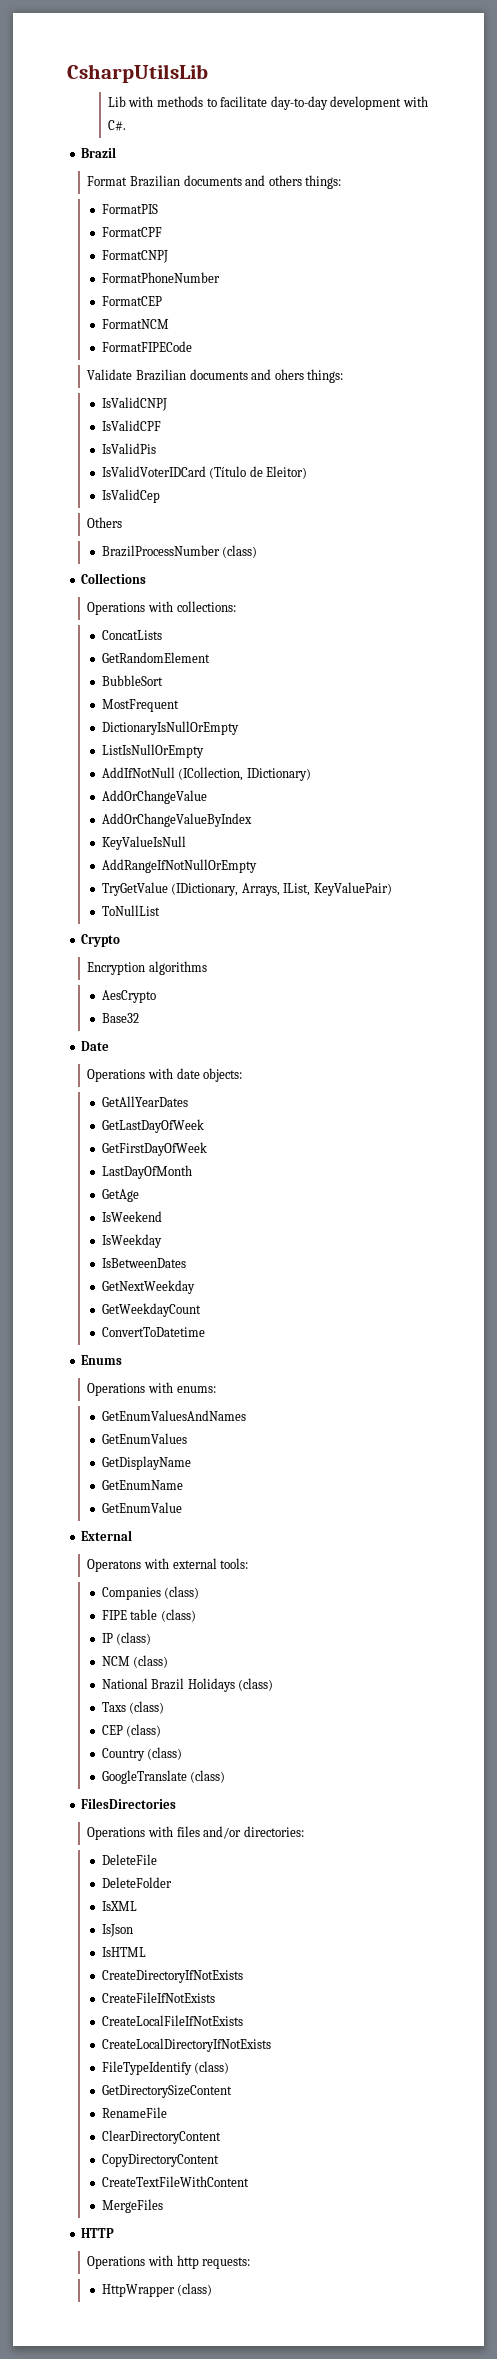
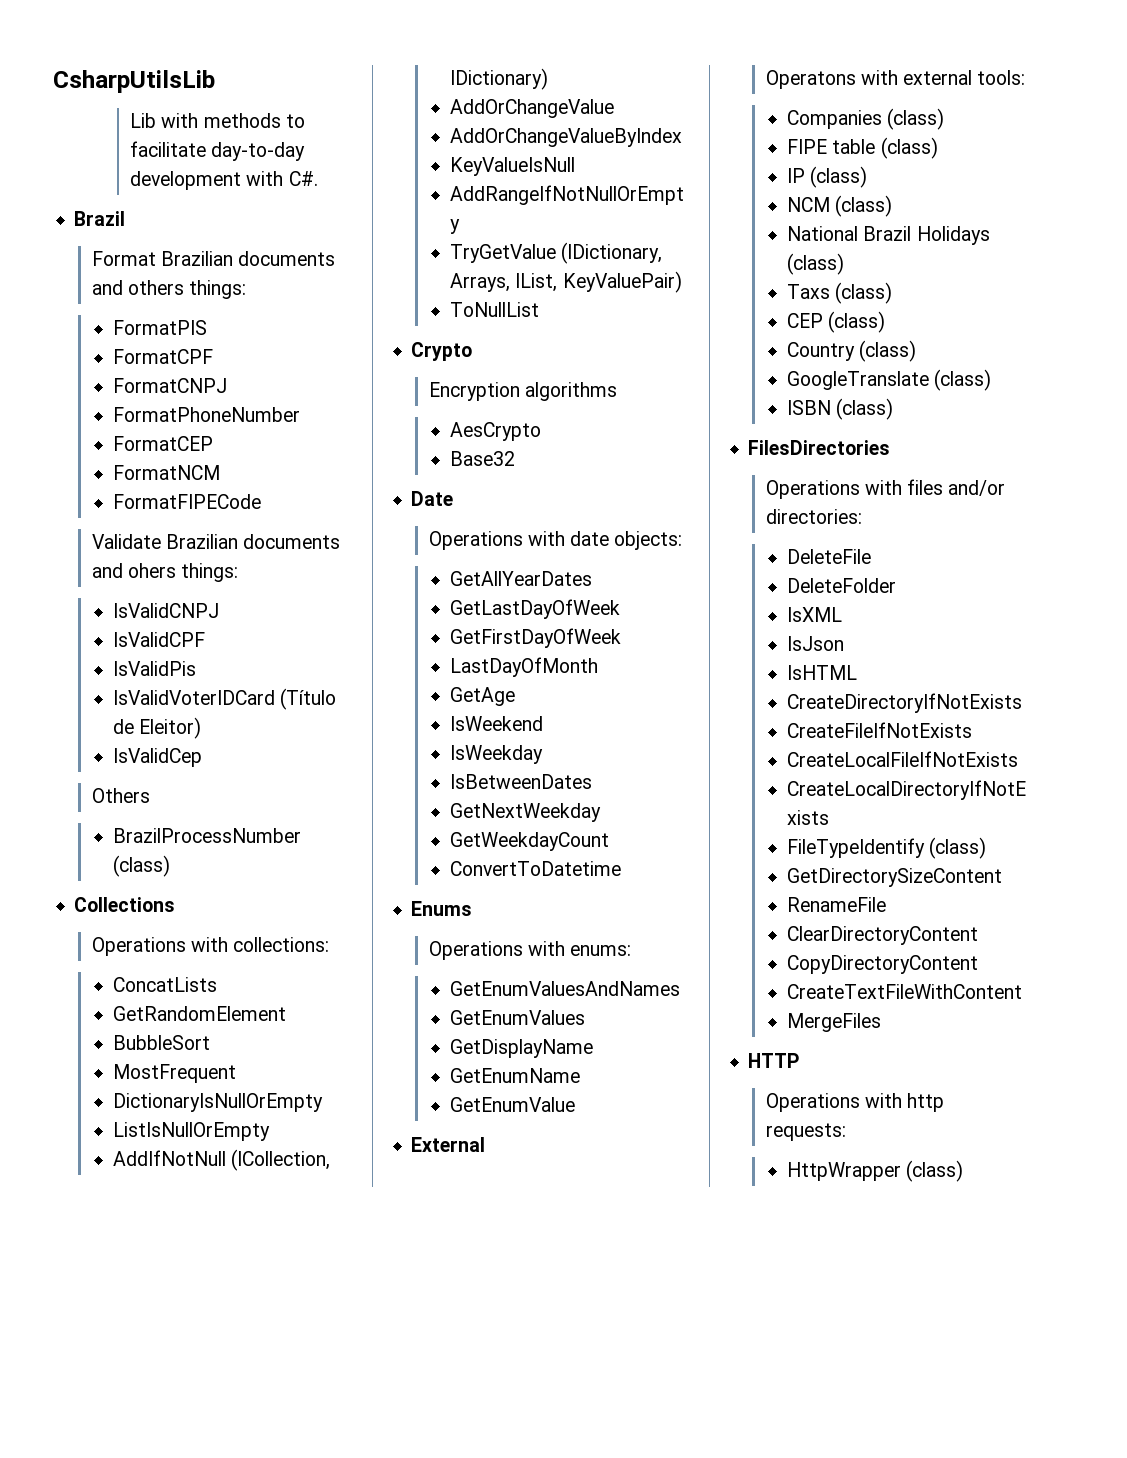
(226, 1776) none -> [787,398,894,420] // ISBN (class)

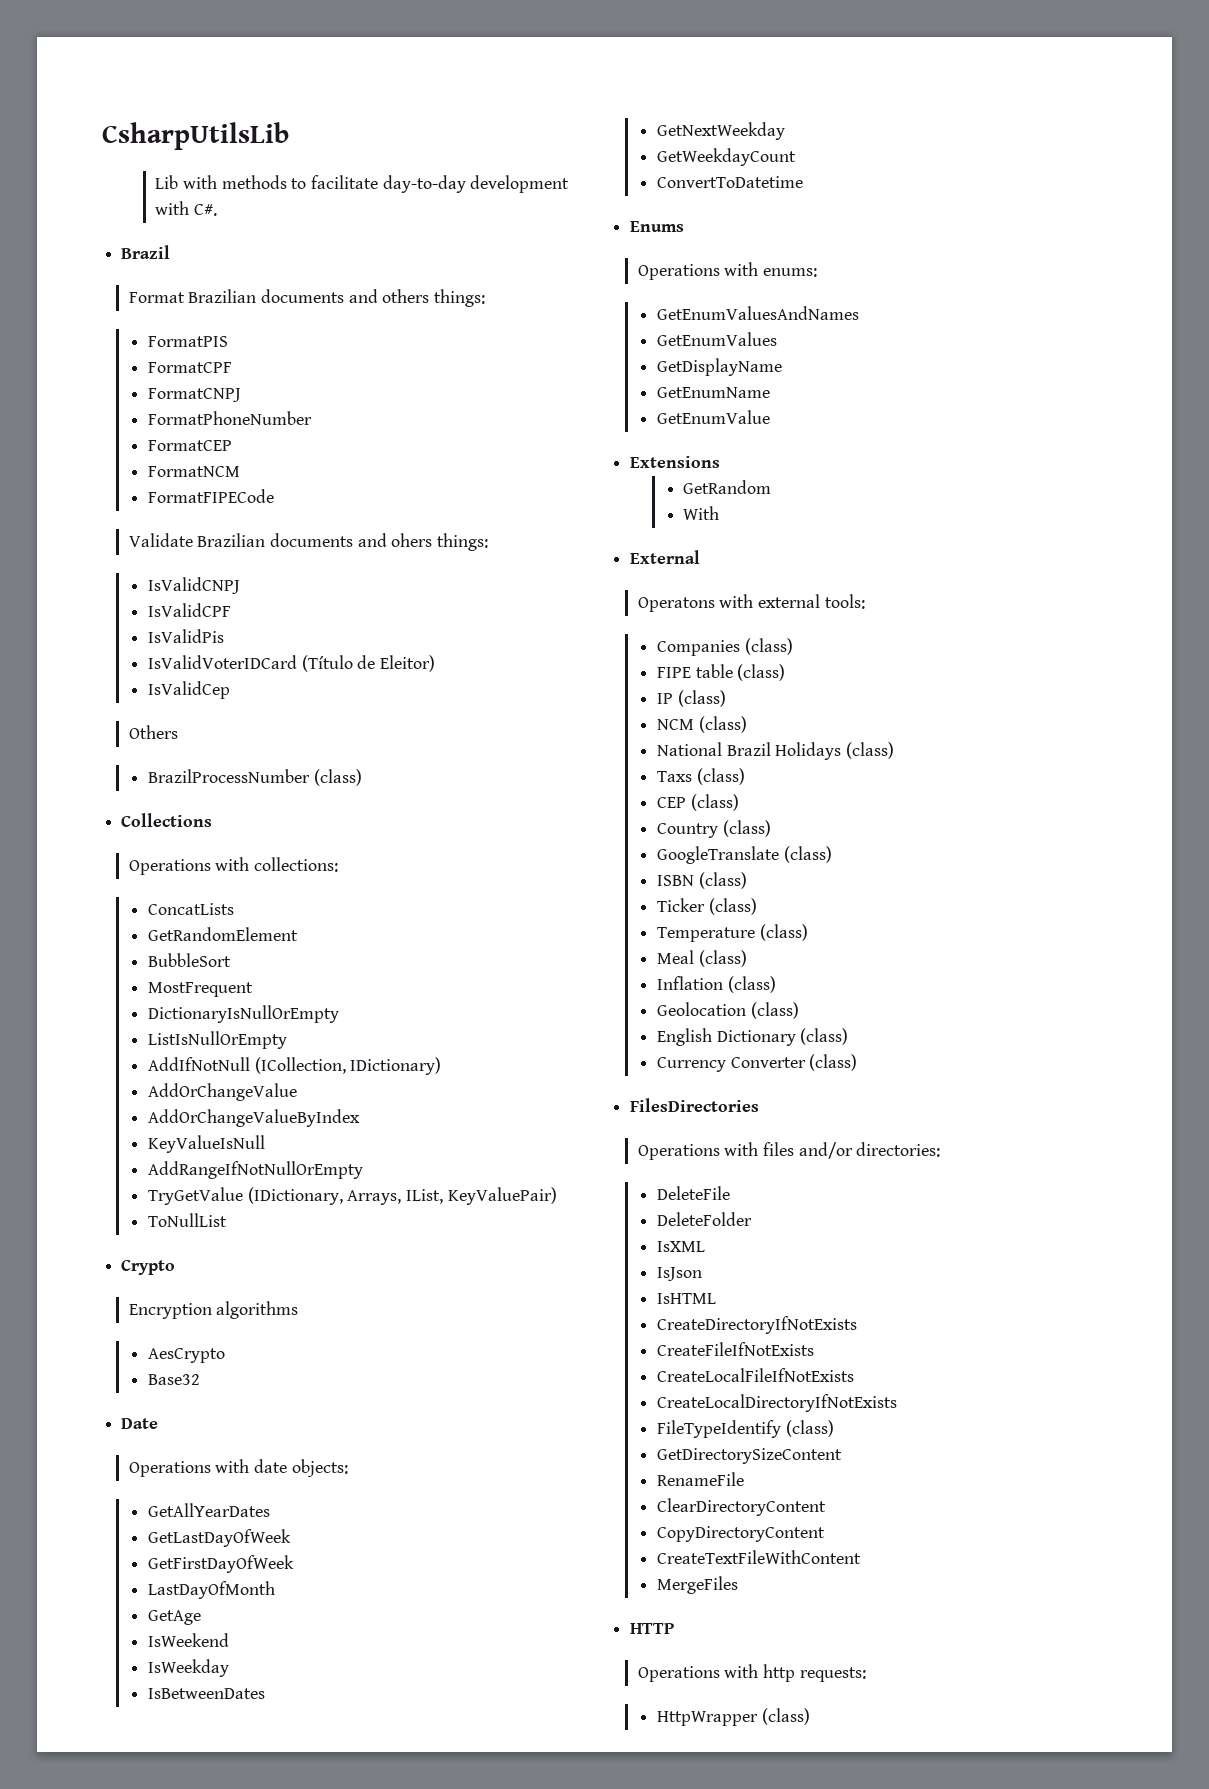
(576, 1104) none -> [630,456,721,468] [683,480,772,494] [683,506,720,520] // Extensions // GetRandom // With
(894, 409) none -> [656,898,757,915] [656,924,808,942] [656,950,747,967] [656,976,776,993] [656,1002,799,1019] [656,1028,849,1046] [656,1054,858,1072] // Ticker (class) // Temperature (class) // Meal (class) // Inflation (class) // Geolocation (class) // English Dictionary (class) // Currency Converter (class)

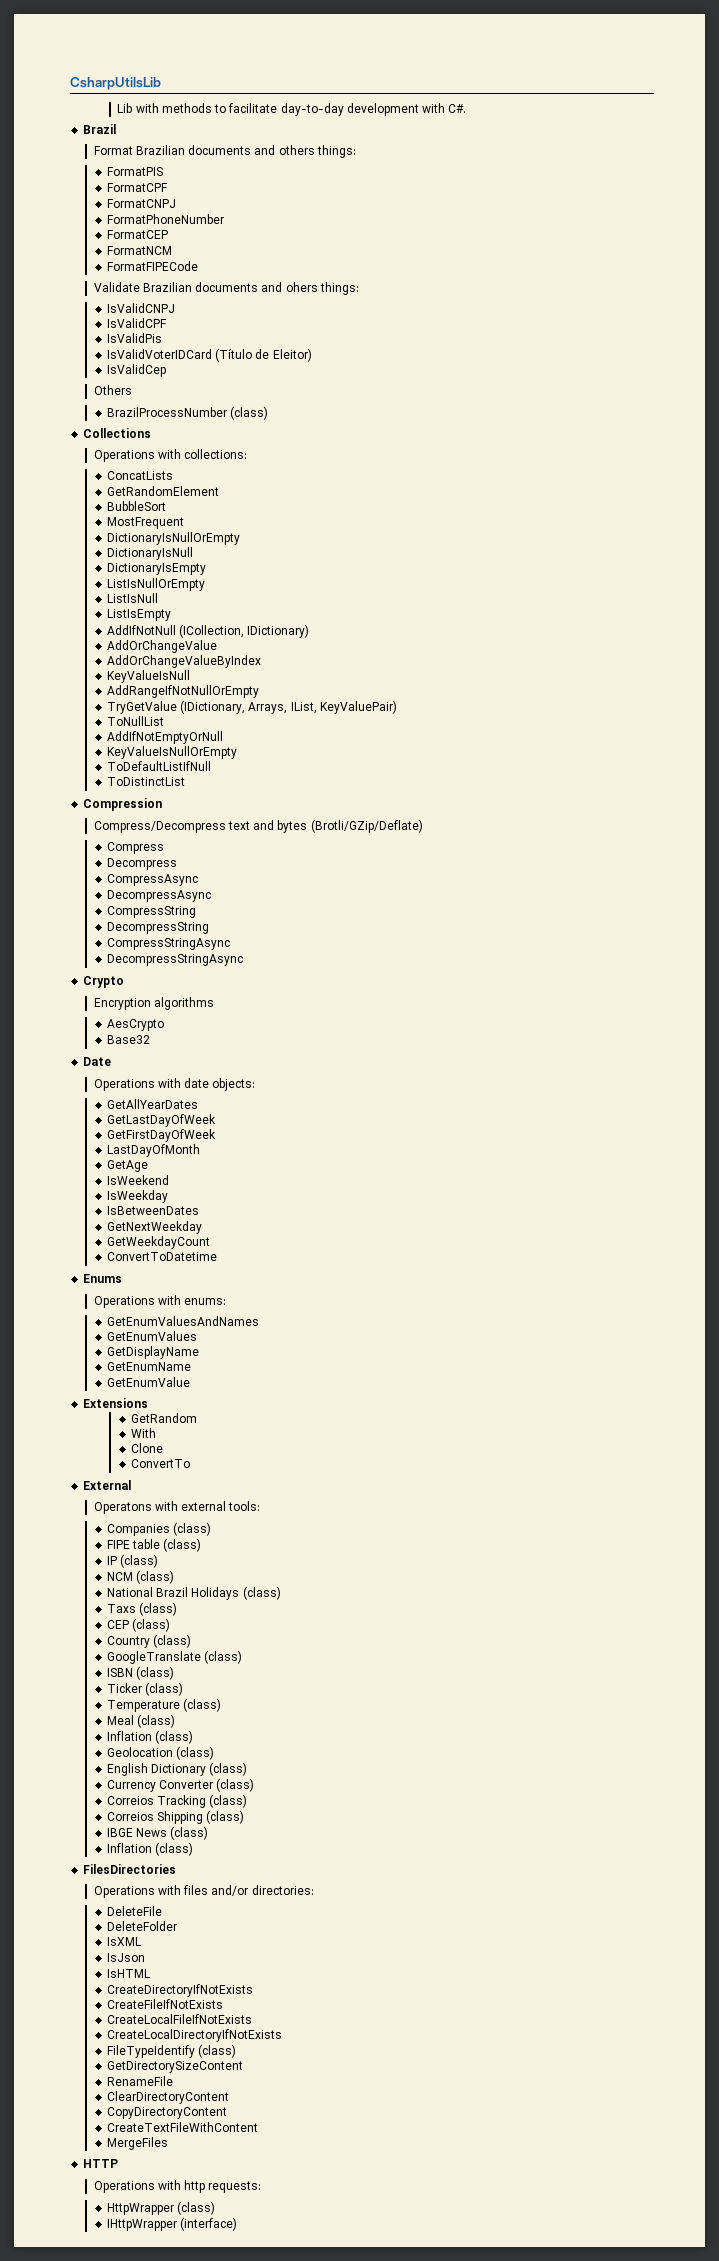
(339, 1014) none -> [106,547,193,560] [106,563,206,575] // DictionaryIsNull // DictionaryIsEmpty
(287, 1040) none -> [106,593,158,603] [106,609,171,621] // ListIsNull // ListIsEmpty
(227, 1220) none -> [106,731,223,744] [106,746,237,759] [106,761,211,771] [106,777,185,786] [83,798,163,811] [93,819,423,833] [106,842,164,854] [106,858,177,870] [106,874,198,886] [106,890,211,902] [106,906,196,918] [106,922,209,934] [106,938,230,950] [106,954,243,966] // AddIfNotEmptyOrNull // KeyValueIsNullOrEmpty // ToDefaultListIfNull // ToDistinctList // Compression // Compress/Decompress text and bytes (Brotli/GZip/Deflate) // Compress // Decompress // CompressAsync // DecompressAsync // CompressString // DecompressString // CompressStringAsync // DecompressStringAsync
(720, 513) none -> [130,1443,163,1453] [130,1459,190,1468] // Clone // ConvertTo
(858, 1062) none -> [106,1794,248,1808] [106,1810,245,1824] [106,1826,209,1840] [106,1842,194,1856] // Correios Tracking (class) // Correios Shipping (class) // IBGE News (class) // Inflation (class)
(810, 1716) none -> [106,2217,238,2231] // IHttpWrapper (interface)

